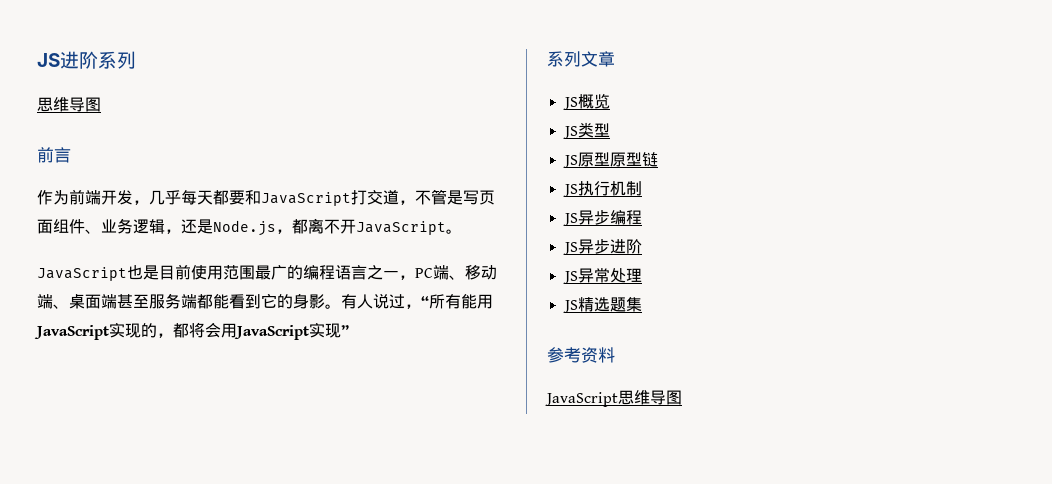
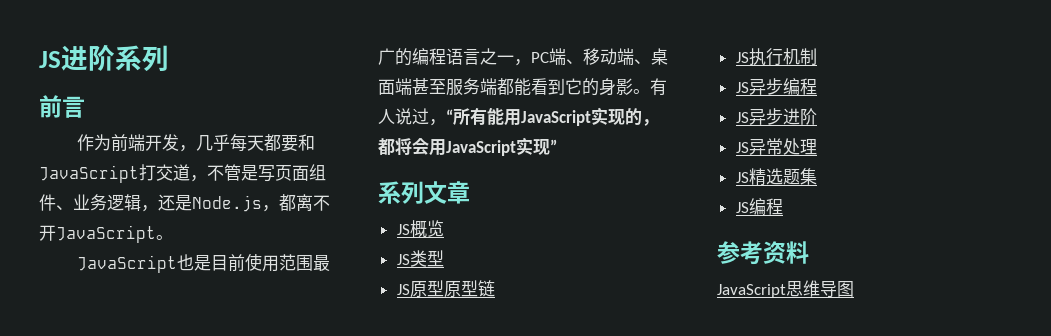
[37,97,101,112] // 思维导图 -> (169, 58) none
(642, 304) none -> [735,198,783,215] // JS编程

